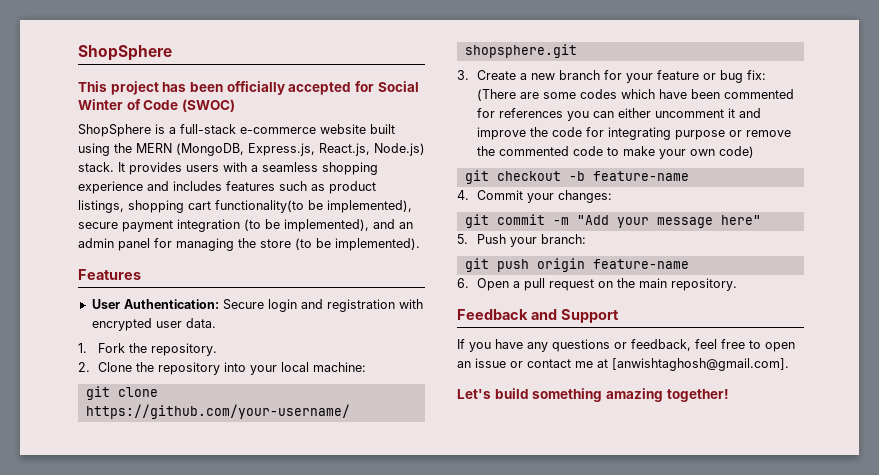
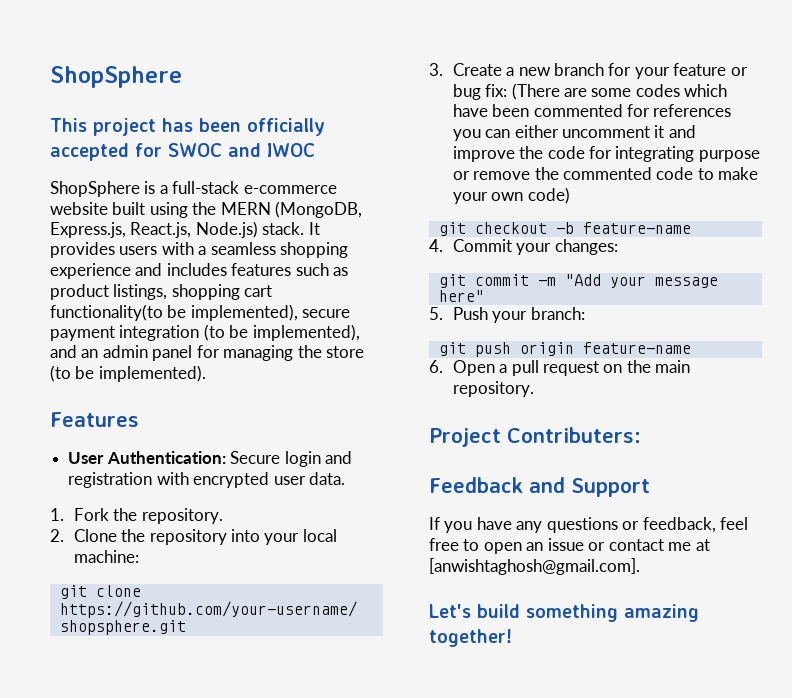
[377,81,419,92] [78,99,235,112] Social Winter of Code (SWOC) -> [168,143,315,157] SWOC and IWOC
(737, 284) none -> [429,427,641,447] // Project Contributers:

